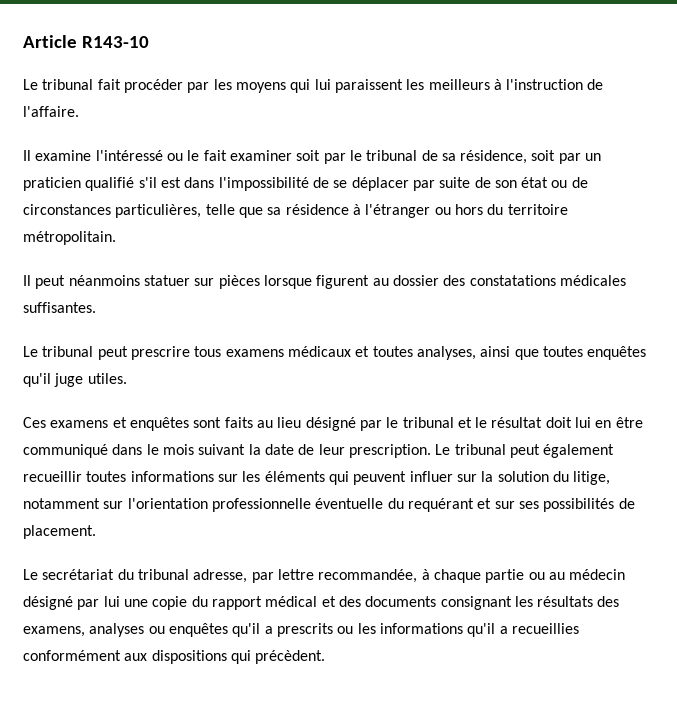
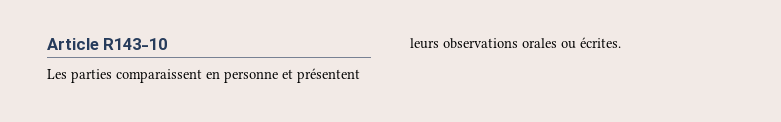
[23,79,604,93] [23,106,79,117] [23,150,602,164] [23,177,588,191] [23,204,568,218] [23,231,116,245] [23,275,626,289] [23,302,96,313] [23,346,647,360] [23,373,127,387] [23,417,643,431] [23,444,615,458] [23,471,611,485] [23,498,635,512] [23,525,96,539] [23,569,626,583] [23,596,620,610] [23,623,579,637] [23,650,326,664] Le tribunal fait procéder par les moyens qui lui paraissent les meilleurs à l'instruction de l'affaire. // Il examine l'intéressé ou le fait examiner soit par le tribunal de sa résidence, soit par un praticien qualifié s'il est dans l'impossibilité de se déplacer par suite de son état ou de circonstances particulières, telle que sa résidence à l'étranger ou hors du territoire métropolitain. // Il peut néanmoins statuer sur pièces lorsque figurent au dossier des constatations médicales suffisantes. // Le tribunal peut prescrire tous examens médicaux et toutes analyses, ainsi que toutes enquêtes qu'il juge utiles. // Ces examens et enquêtes sont faits au lieu désigné par le tribunal et le résultat doit lui en être communiqué dans le mois suivant la date de leur prescription. Le tribunal peut également recueillir toutes informations sur les éléments qui peuvent influer sur la solution du litige, notamment sur l'orientation professionnelle éventuelle du requérant et sur ses possibilités de placement. // Le secrétariat du tribunal adresse, par lettre recommandée, à chaque partie ou au médecin désigné par lui une copie du rapport médical et des documents consignant les résultats des examens, analyses ou enquêtes qu'il a prescrits ou les informations qu'il a recueillies conformément aux dispositions qui précèdent. -> [47,68,360,83] [410,37,621,49] Les parties comparaissent en personne et présentent leurs observations orales ou écrites.

